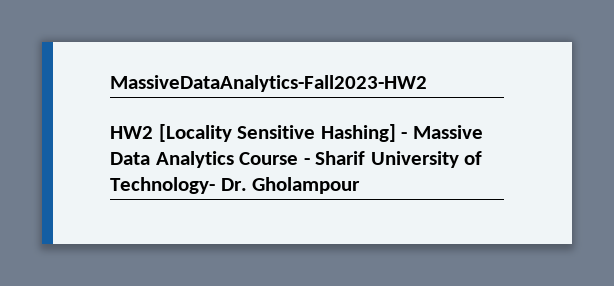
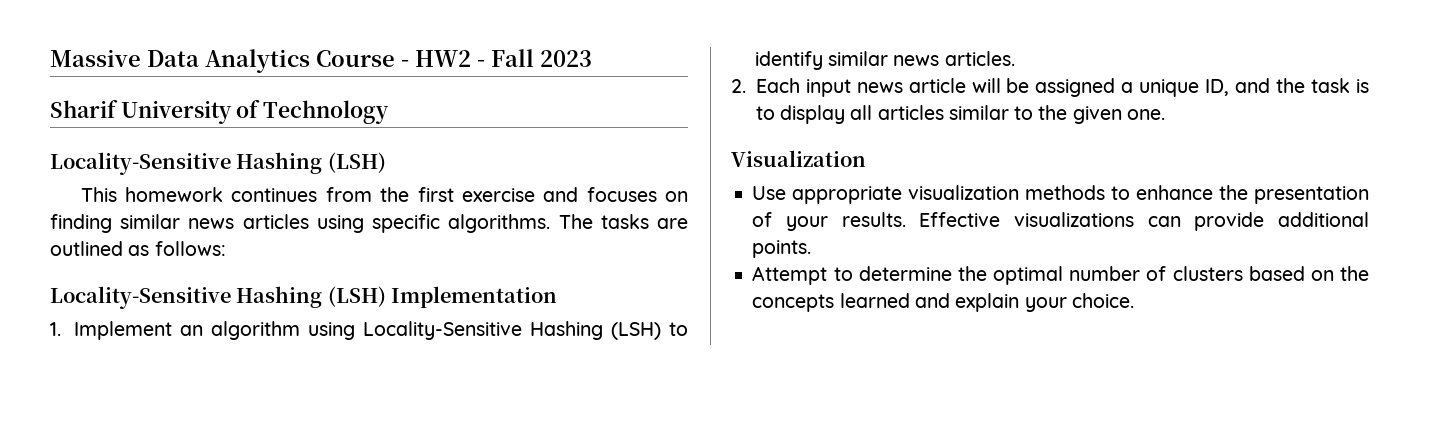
[110,75,427,92] [110,124,408,142] MassiveDataAnalytics-Fall2023-HW2 // HW2 [Locality Sensitive Hashing] - -> (50, 58) none
[315,151,483,168] [110,177,361,194] Sharif University of Technology- Dr. Gholampour -> [415,49,592,67] [50,100,390,124] [50,152,386,175] [80,187,688,202] [50,214,688,233] [50,241,226,256] [50,286,558,309] [50,321,688,340] [754,51,1015,70] [731,78,1369,97] [755,105,1165,124] [731,150,866,167] [752,185,1369,204] [752,212,1369,231] [752,240,812,258] [752,266,1369,285] [752,293,1134,312] HW2 - Fall 2023 // Sharif University of Technology // Locality-Sensitive Hashing (LSH) // This homework continues from the first exercise and focuses on finding similar news articles using specific algorithms. The tasks are outlined as follows: // Locality-Sensitive Hashing (LSH) Implementation // 1. Implement an algorithm using Locality-Sensitive Hashing (LSH) to identify similar news articles. // 2. Each input news article will be assigned a unique ID, and the task is to display all articles similar to the given one. // Visualization // Use appropriate visualization methods to enhance the presentation of your results. Effective visualizations can provide additional points. // Attempt to determine the optimal number of clusters based on the concepts learned and explain your choice.

